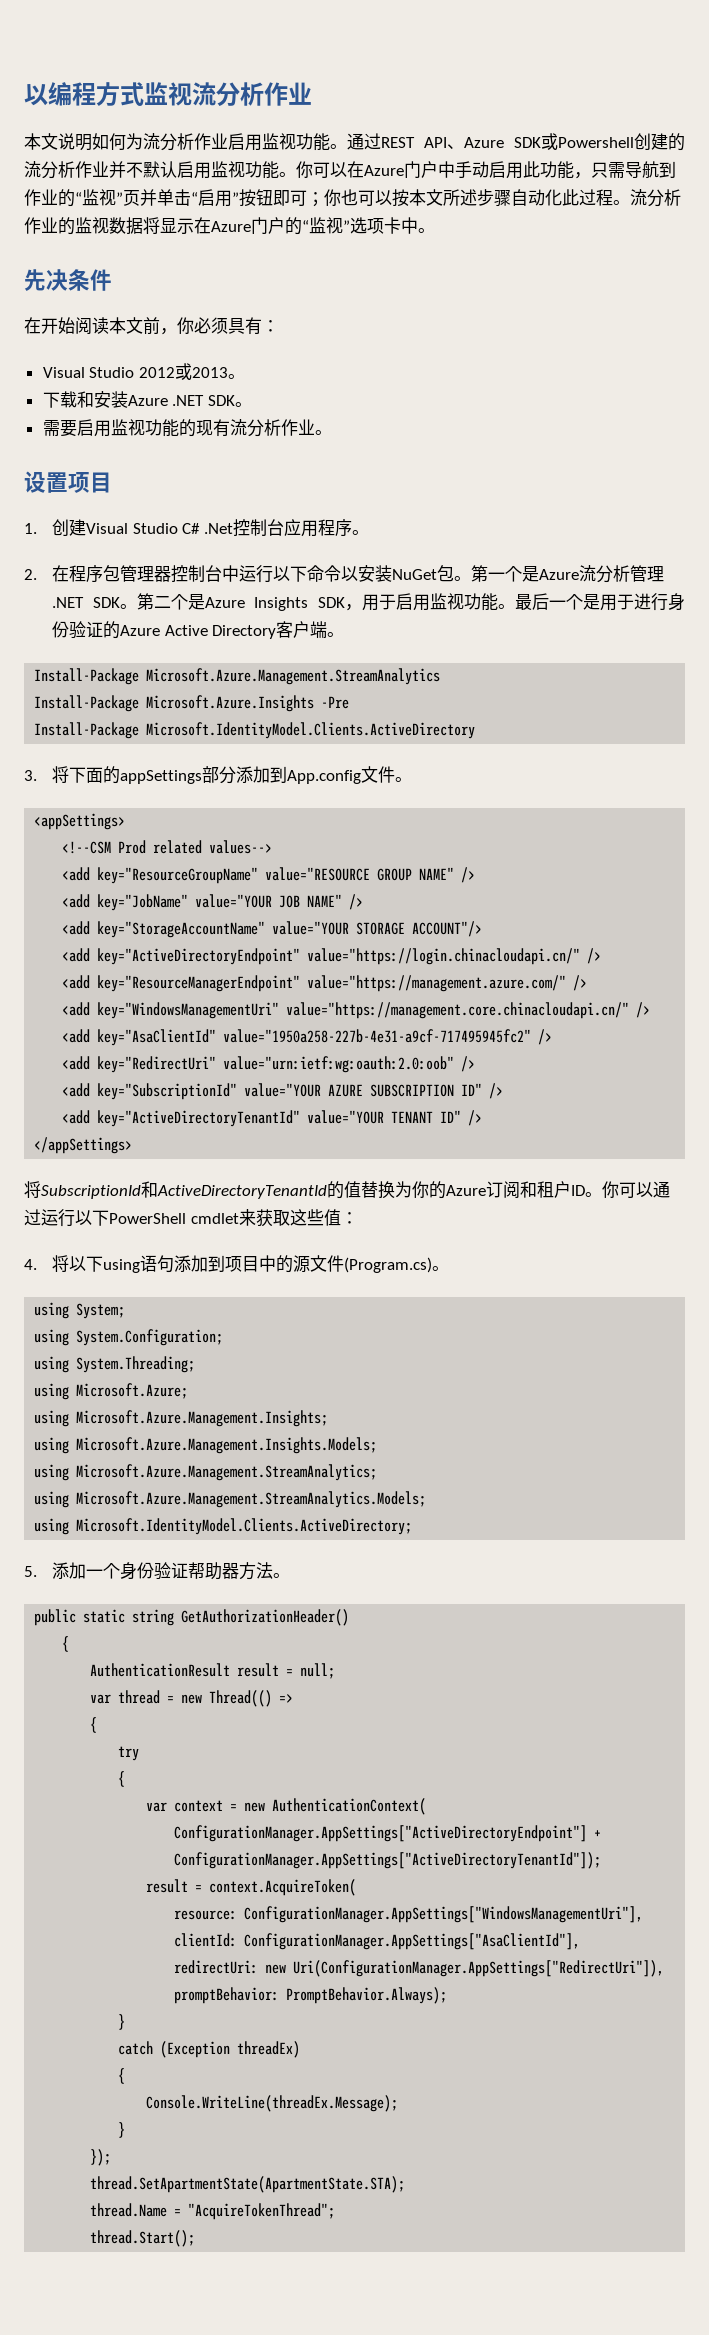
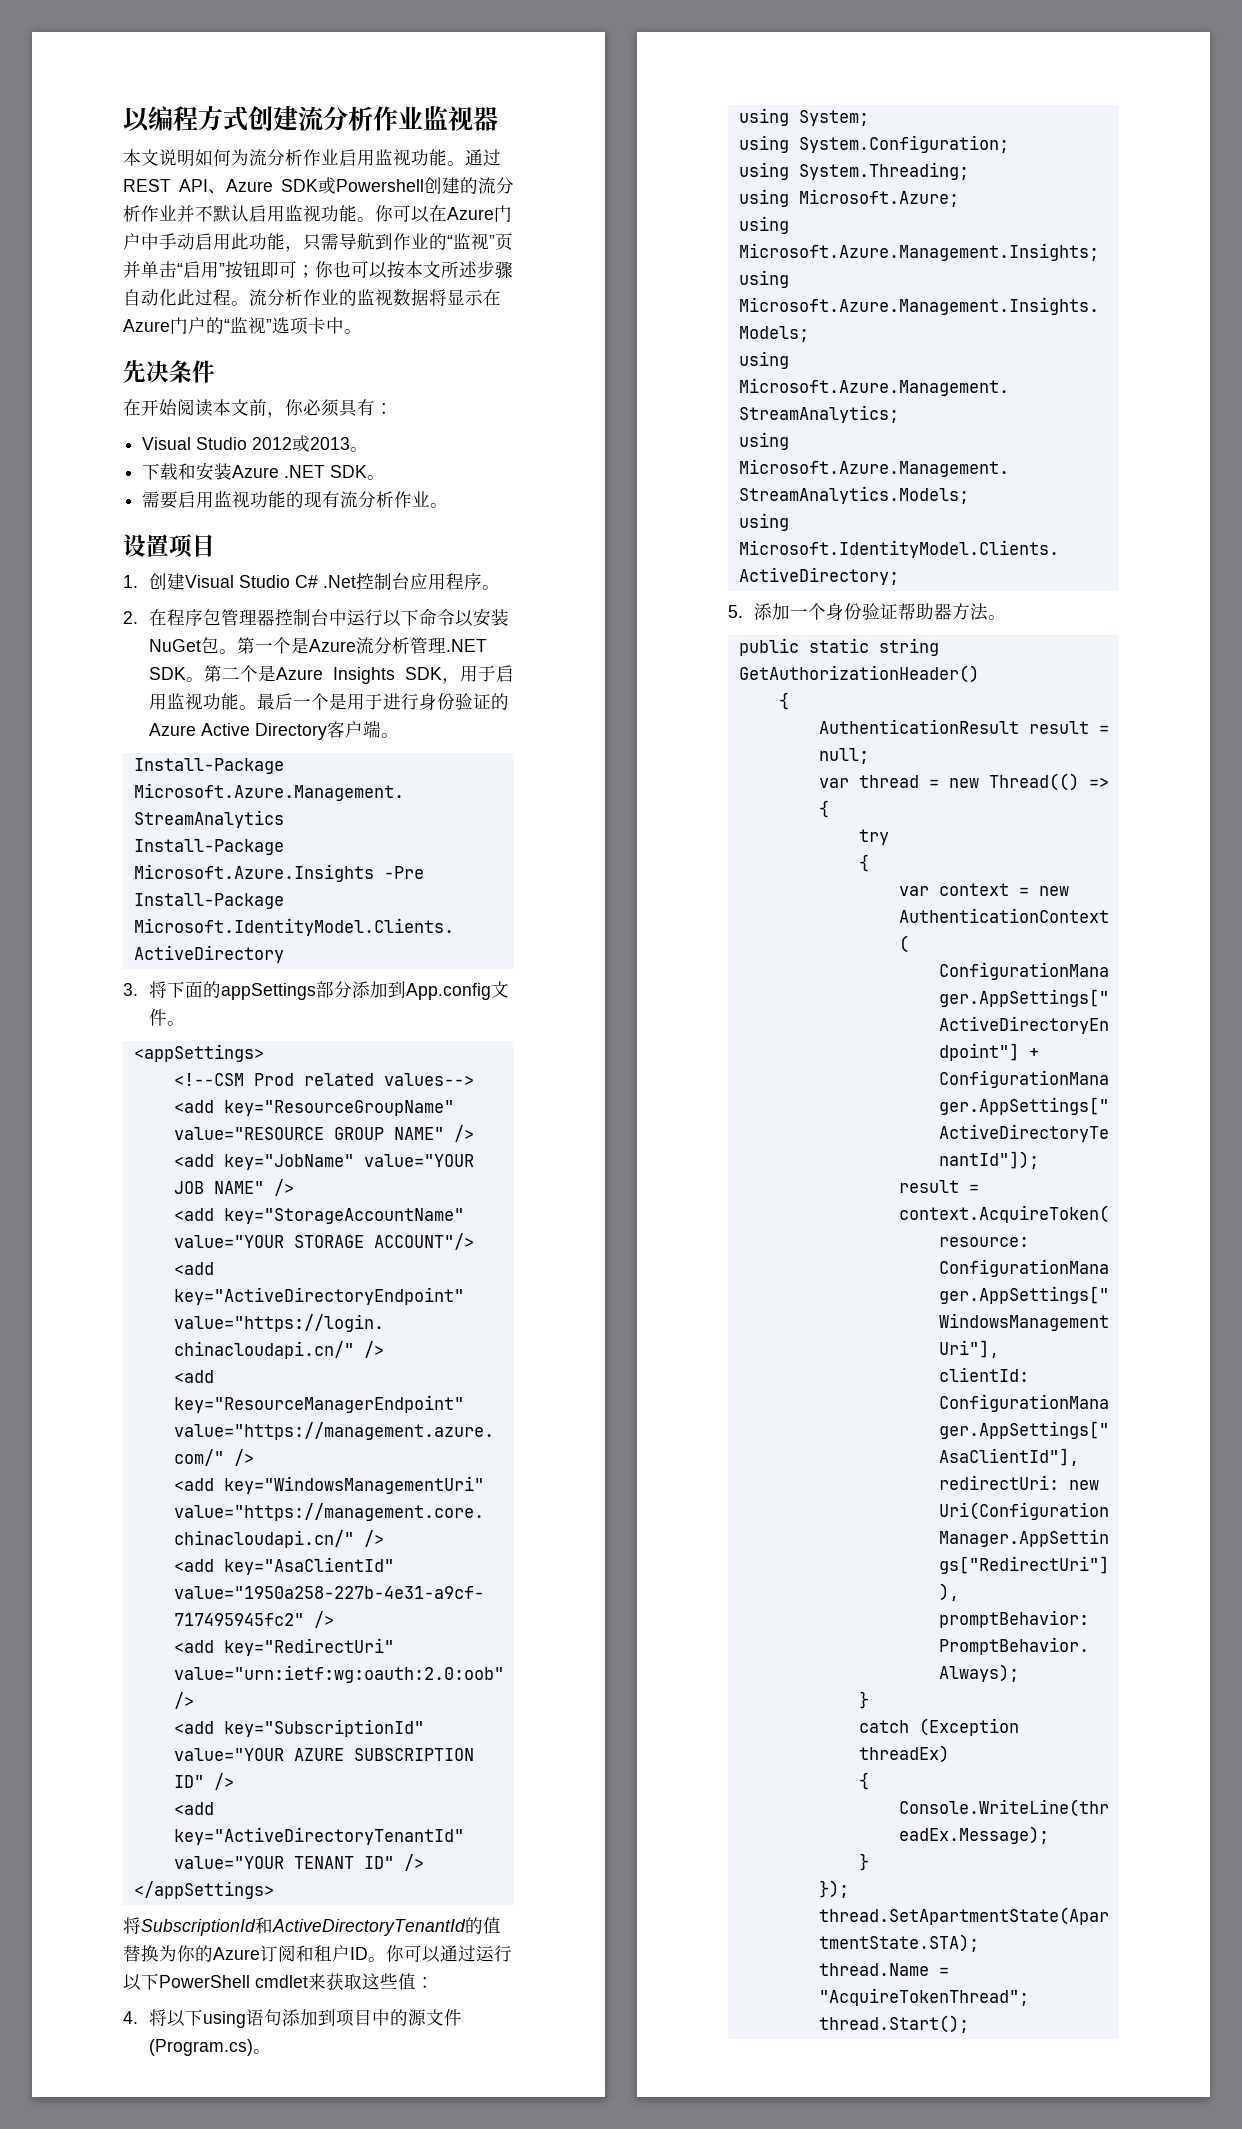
[144,82,312,107] 监视流分析作业 -> [248,106,498,131] 创建流分析作业监视器

